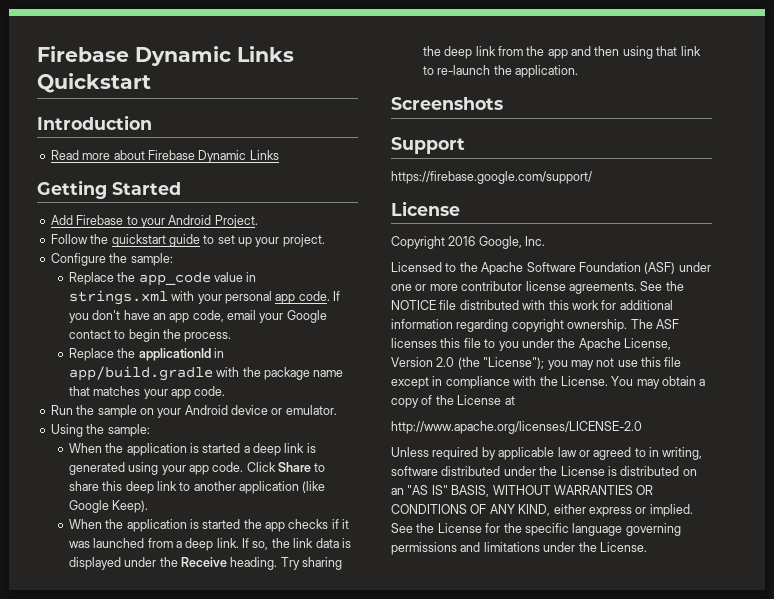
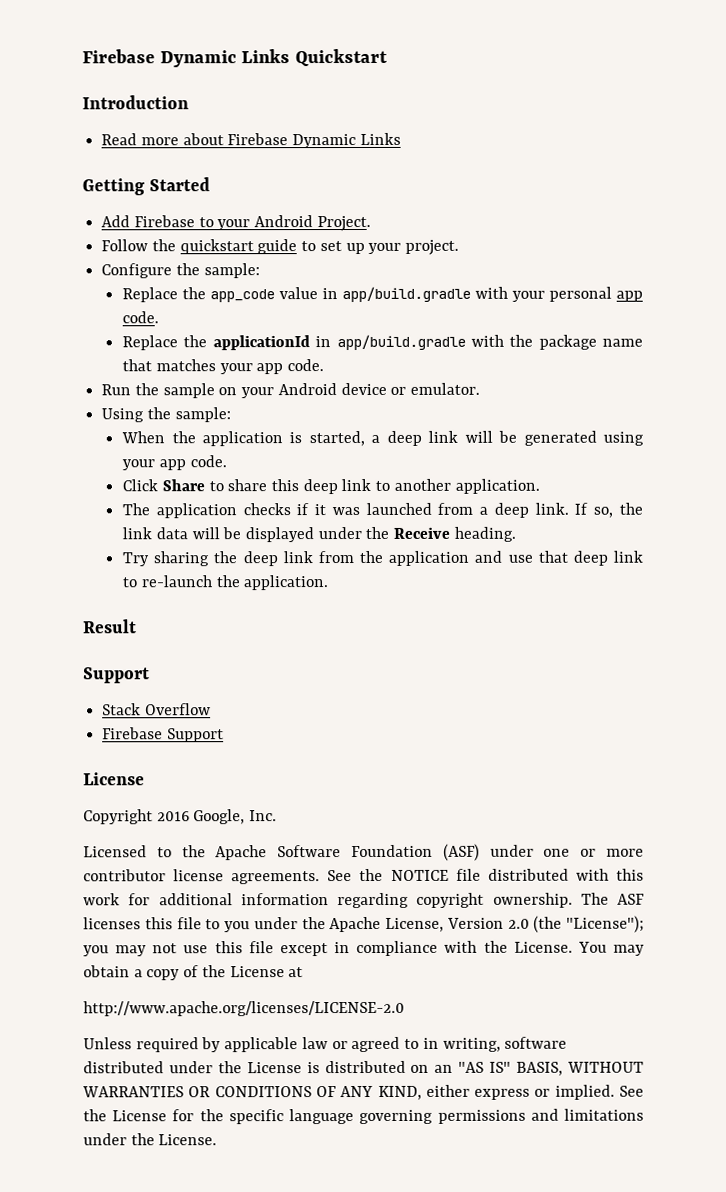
[68,290,168,305] strings.xml -> [342,286,472,303] app/build.gradle
[333,291,341,301] [68,310,327,323] [68,329,232,342] If you don't have an app code, email your Google contact to begin the process. -> (160, 317) none
[202,443,241,453] started -> [308,430,365,447] started,
[306,443,316,453] is -> [464,430,518,443] will be
(244, 467) none -> (227, 461) //
[239,481,326,494] [68,500,149,513] [68,519,286,532] application (like Google Keep). // When the application is started the app -> [454,478,540,494] [122,503,237,519] application. // The application
[341,538,351,548] is -> [191,527,242,540] will be
(278, 563) none -> (516, 534) //
[547,46,678,59] app and then using that -> [388,550,608,566] application and use that deep
[391,97,503,110] [391,137,465,154] [391,171,592,184] Screenshots // Support // https://firebase.google.com/support/ -> [83,619,137,634] [83,667,150,684] [102,703,211,716] [102,727,224,743] Result // Support // Stack Overflow // Firebase Support

